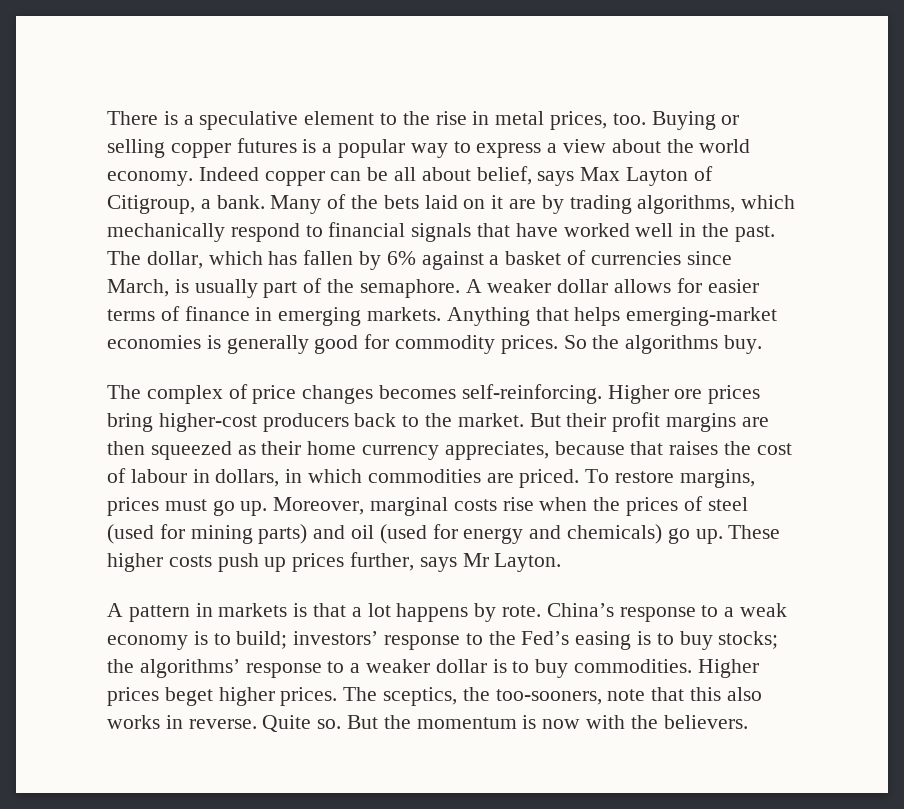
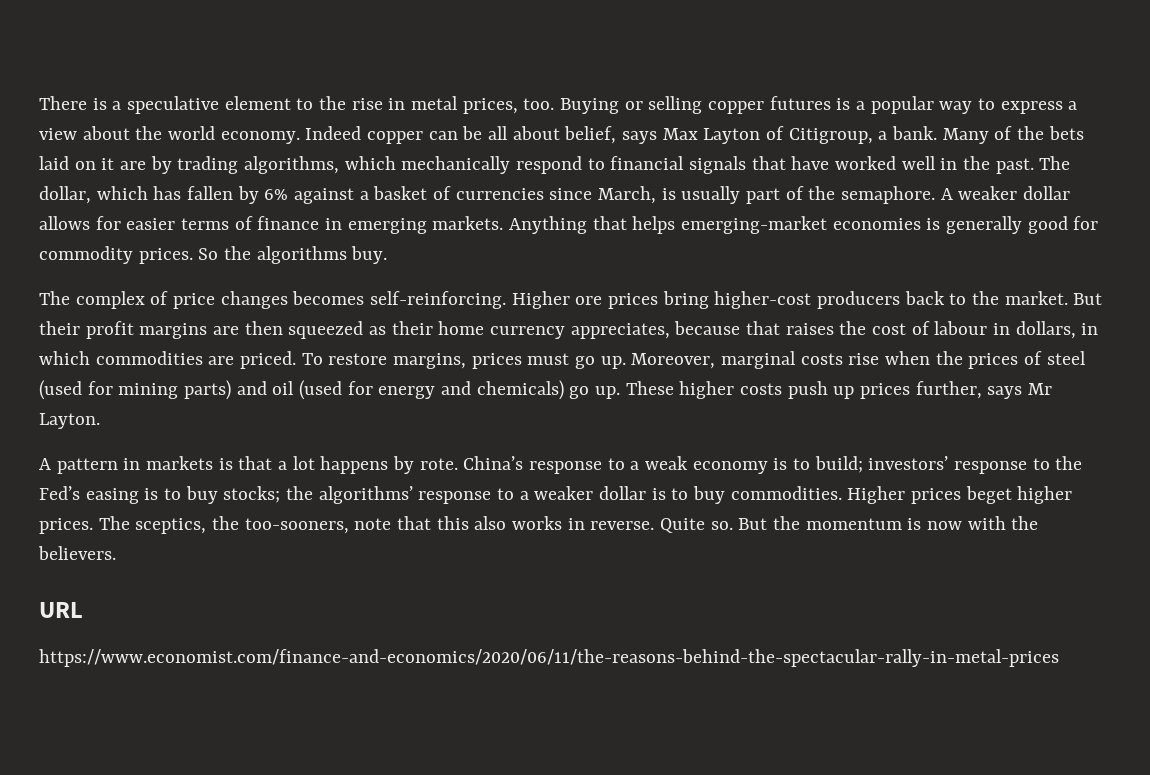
(748, 722) none -> [39,602,83,618] [39,649,1059,667] // URL // https://www.economist.com/finance-and-economics/2020/06/11/the-reasons-behind-the-spectacular-rally-in-metal-prices

